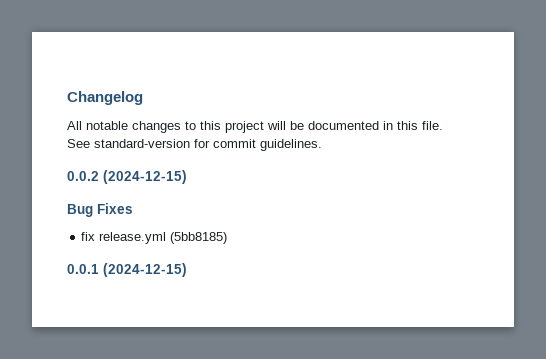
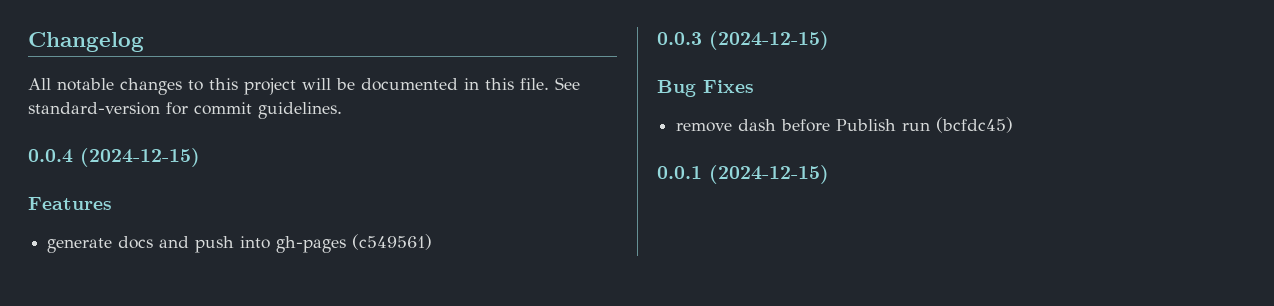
[67,170,187,184] [67,203,133,217] [81,232,228,244] 0.0.2 (2024-12-15) // Bug Fixes // fix release.yml (5bb8185) -> [28,148,200,167] [28,197,112,210] [47,234,433,253] [657,31,829,50] [657,80,754,97] [676,117,1014,133] 0.0.4 (2024-12-15) // Features // generate docs and push into gh-pages (c549561) // 0.0.3 (2024-12-15) // Bug Fixes // remove dash before Publish run (bcfdc45)

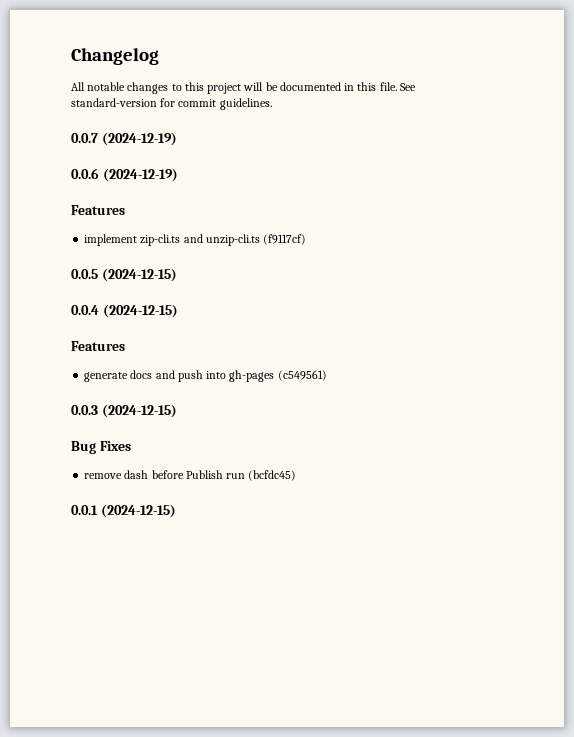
(342, 110) none -> [71,132,177,146] [71,168,178,182] [71,205,125,215] [84,234,307,246] [71,268,177,282] // 0.0.7 (2024-12-19) // 0.0.6 (2024-12-19) // Features // implement zip-cli.ts and unzip-cli.ts (f9117cf) // 0.0.5 (2024-12-15)

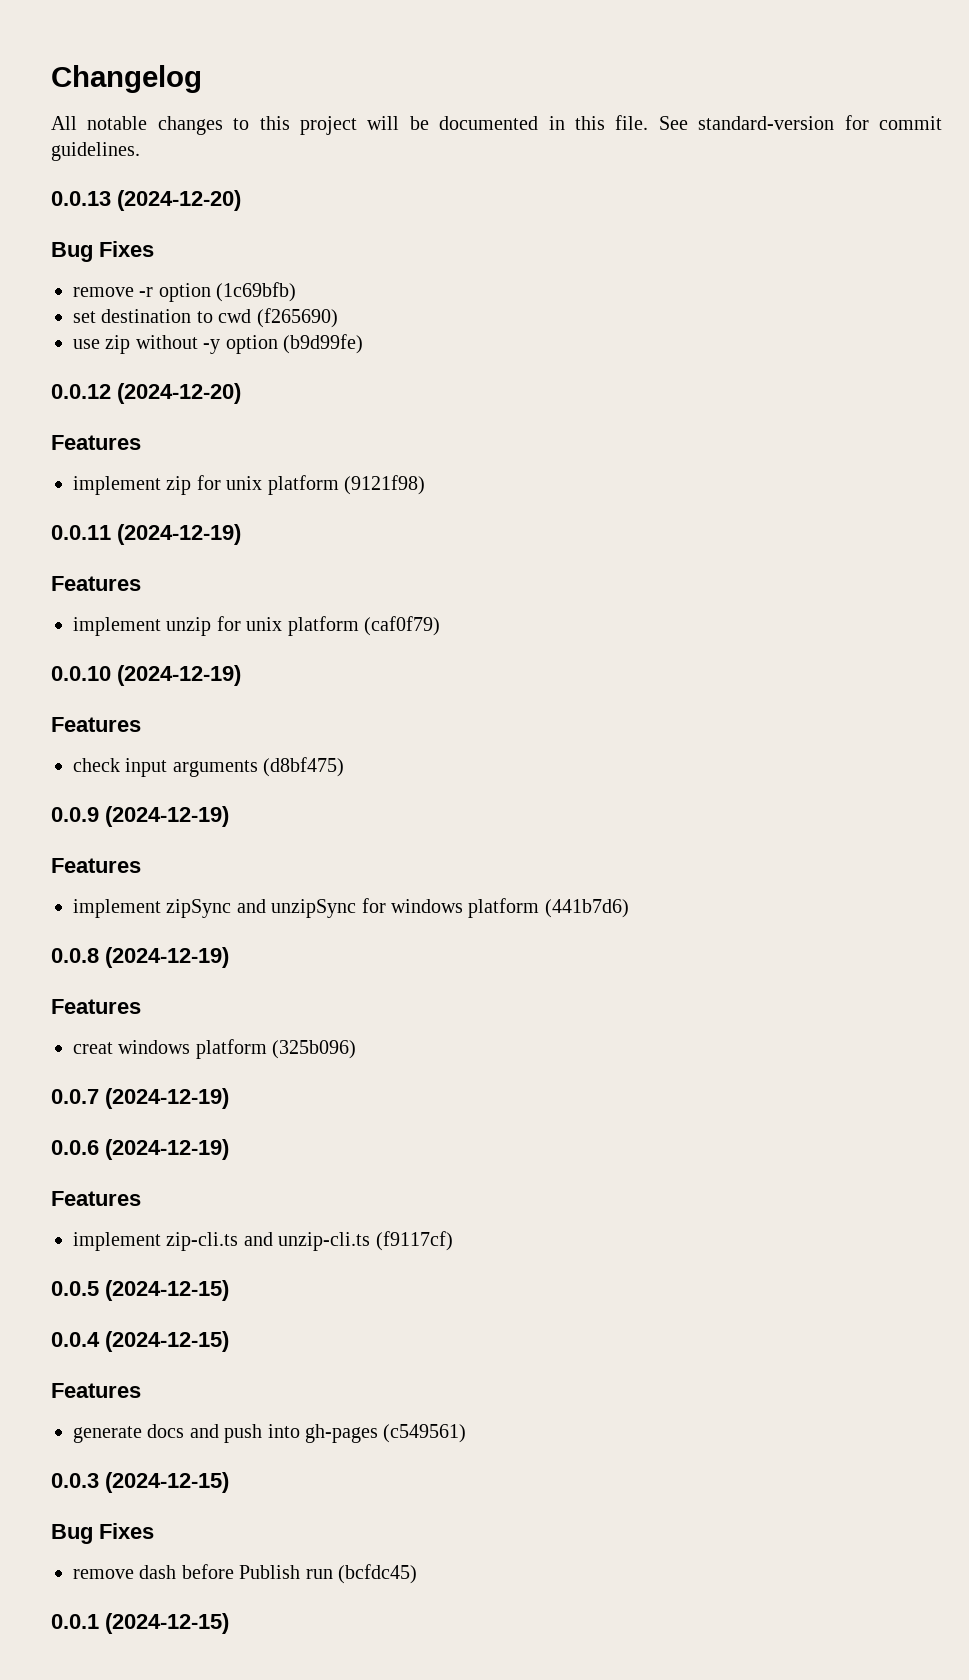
(272, 104) none -> [51,190,241,211] [51,241,154,262] [73,282,297,302] [73,308,338,328] [73,334,363,354] [51,383,241,404] [51,435,141,450] [73,475,425,495] [51,524,241,545] [51,576,141,591] [73,616,440,636] [51,665,241,686] [51,717,141,732] [73,757,345,777] [51,806,229,827] [51,858,141,873] [73,898,629,918] [51,947,229,968] [51,999,141,1014] [73,1039,357,1059] // 0.0.13 (2024-12-20) // Bug Fixes // remove -r option (1c69bfb) // set destination to cwd (f265690) // use zip without -y option (b9d99fe) // 0.0.12 (2024-12-20) // Features // implement zip for unix platform (9121f98) // 0.0.11 (2024-12-19) // Features // implement unzip for unix platform (caf0f79) // 0.0.10 (2024-12-19) // Features // check input arguments (d8bf475) // 0.0.9 (2024-12-19) // Features // implement zipSync and unzipSync for windows platform (441b7d6) // 0.0.8 (2024-12-19) // Features // creat windows platform (325b096)

